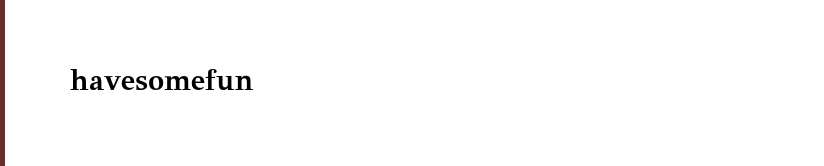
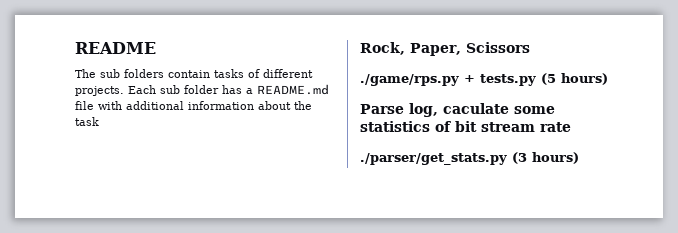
[70,69,254,91] havesomefun -> [75,42,156,54] [75,69,313,78] [75,84,329,96] [75,101,312,110] [75,117,99,126] [360,42,530,56] [360,73,608,86] [360,103,555,117] [360,121,571,132] [360,152,579,165] README // The sub folders contain tasks of different projects. Each sub folder has a README.md file with additional information about the task // Rock, Paper, Scissors // ./game/rps.py + tests.py (5 hours) // Parse log, caculate some statistics of bit stream rate // ./parser/get_stats.py (3 hours)

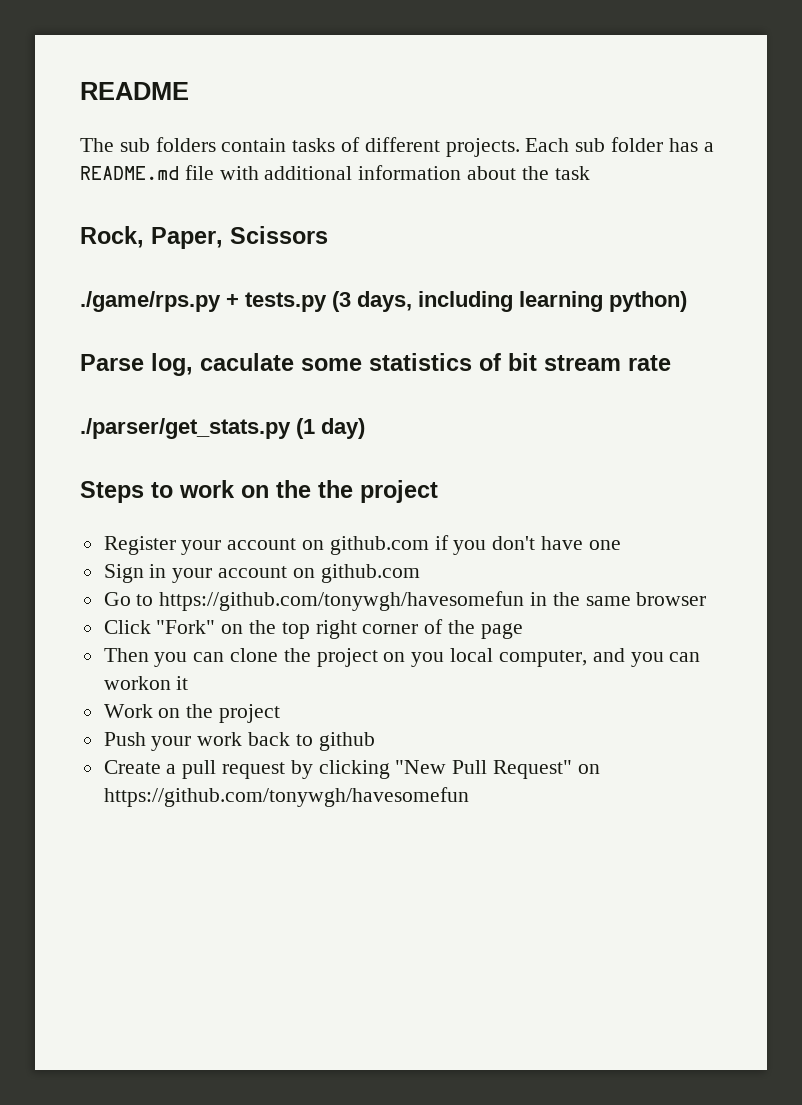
[541,73,608,85] (5 hours) -> [332,291,687,312] (3 days, including learning python)
[512,152,579,164] (3 hours) -> [296,418,365,439] [80,480,438,503] [103,535,621,555] [103,564,420,583] [103,591,707,611] [103,619,523,639] [103,648,701,667] [103,676,189,690] [103,704,281,723] [103,732,375,751] [103,760,600,779] [103,787,469,807] (1 day) // Steps to work on the the project // Register your account on github.com if you don't have one // Sign in your account on github.com // Go to https://github.com/tonywgh/havesomefun in the same browser // Click "Fork" on the top right corner of the page // Then you can clone the project on you local computer, and you can workon it // Work on the project // Push your work back to github // Create a pull request by clicking "New Pull Request" on https://github.com/tonywgh/havesomefun

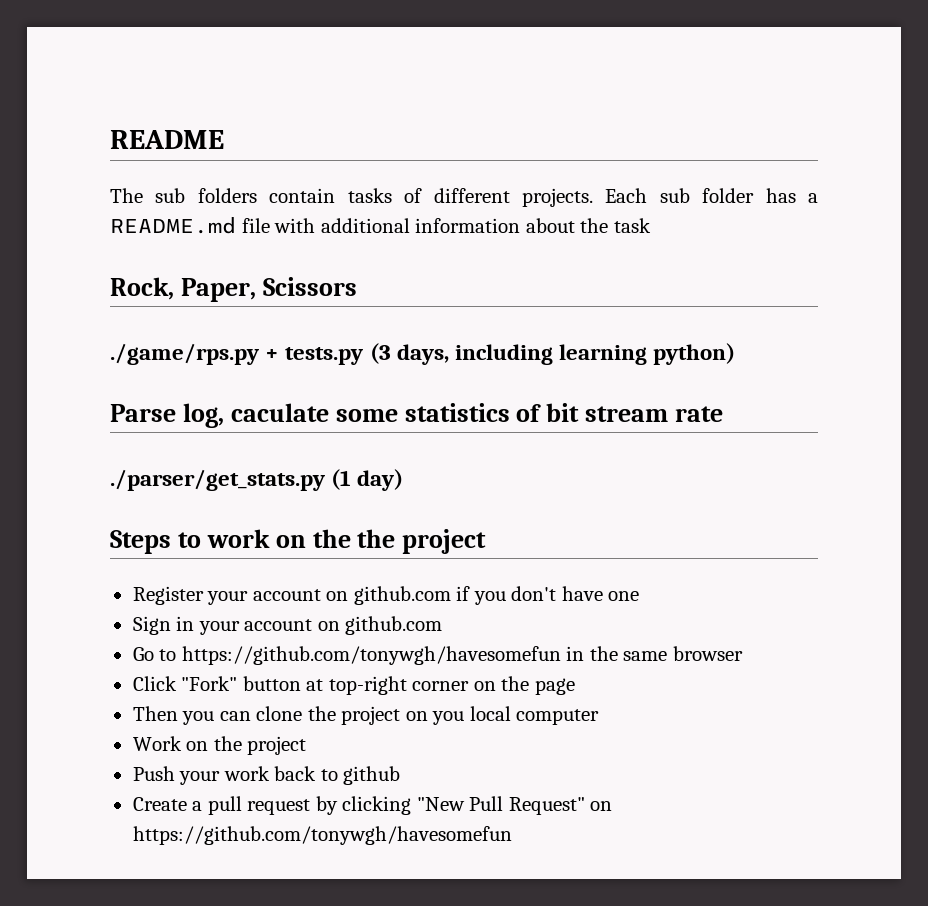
[221,619,444,639] on the top right corner of -> [242,676,496,695] button at top-right corner on
[498,648,701,667] [103,676,189,690] computer, and you can workon it -> [516,709,600,725] computer

